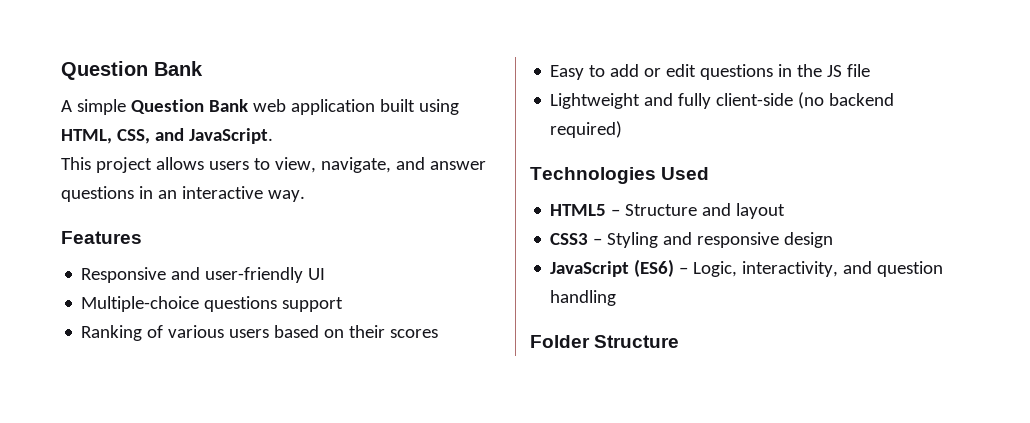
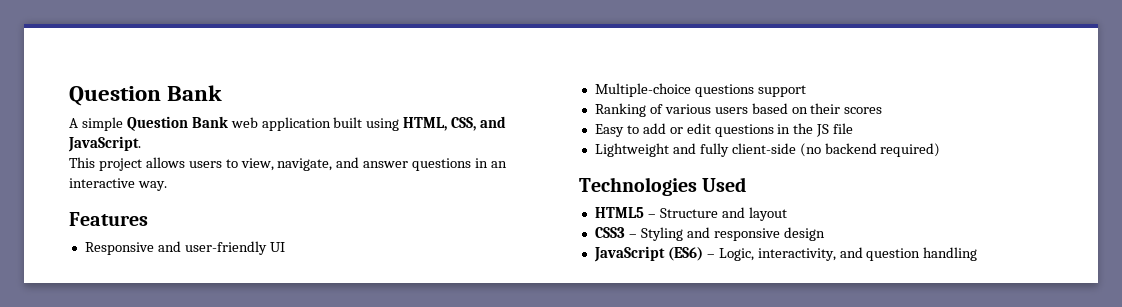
[530,335,680,348] // Folder Structure -> (978, 254) none

